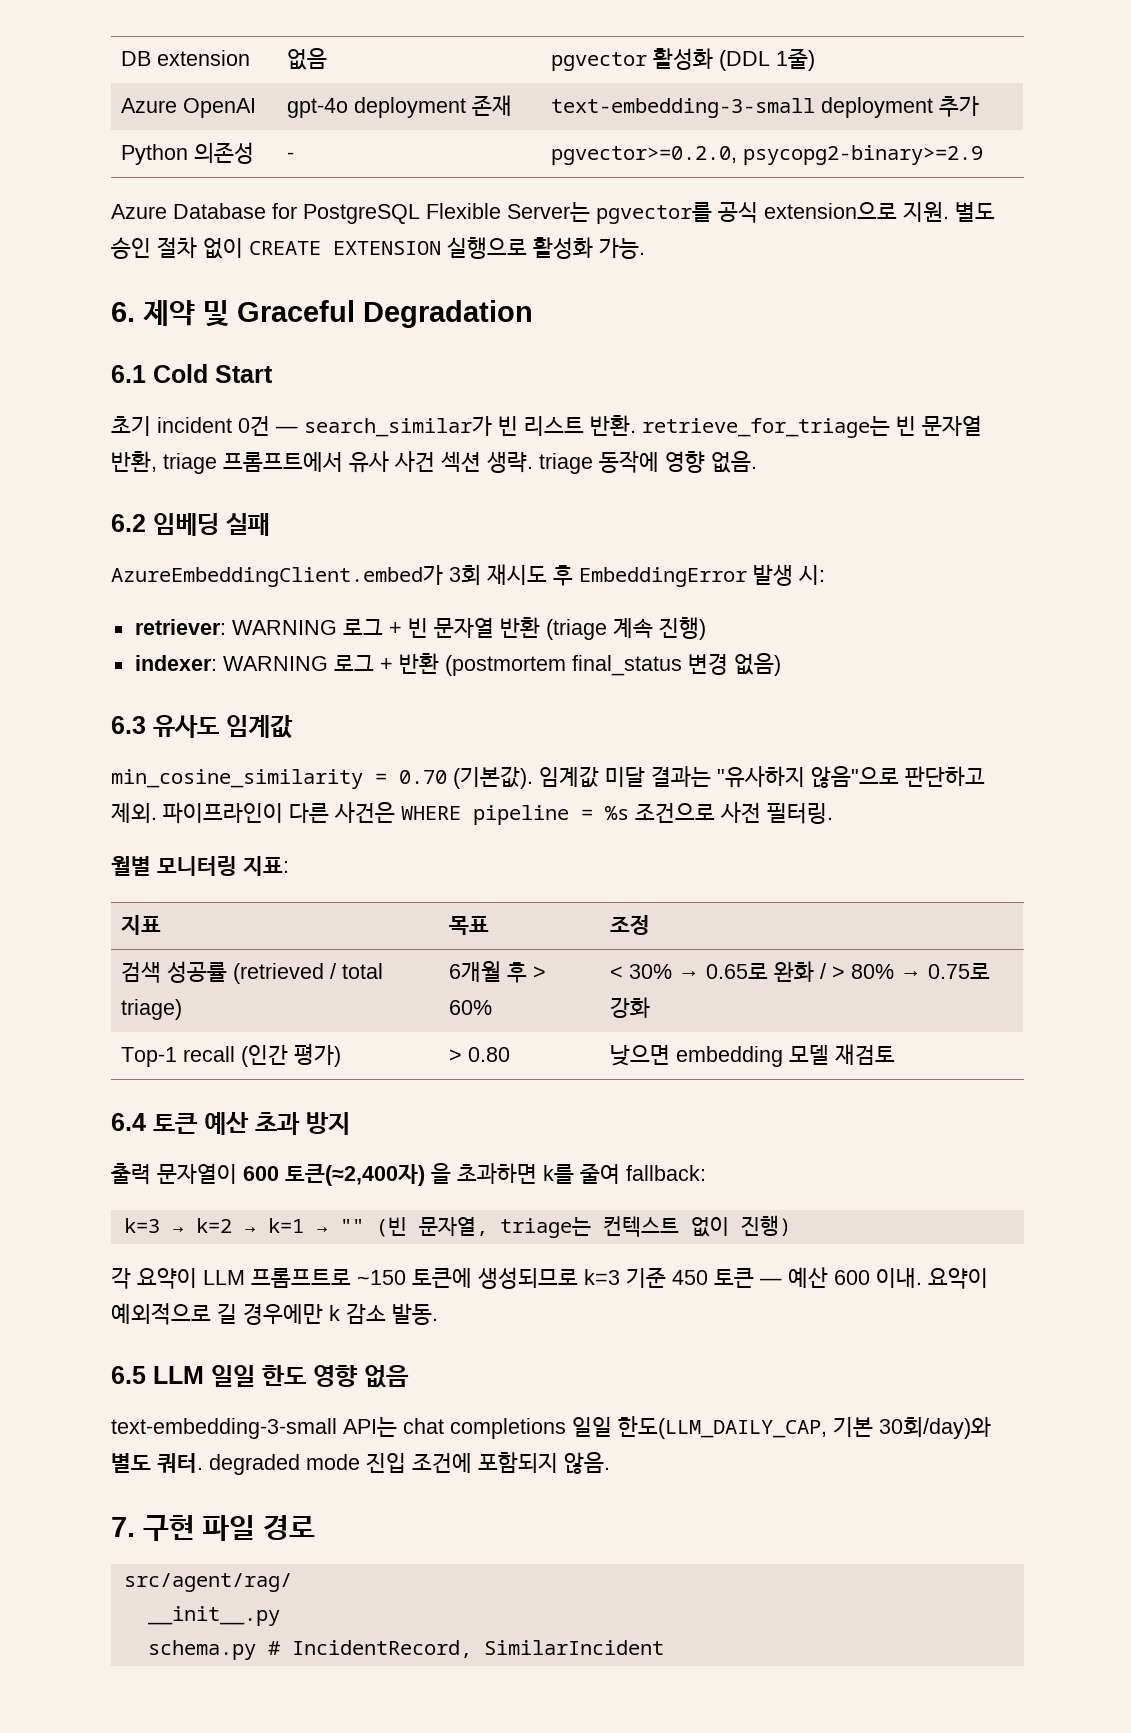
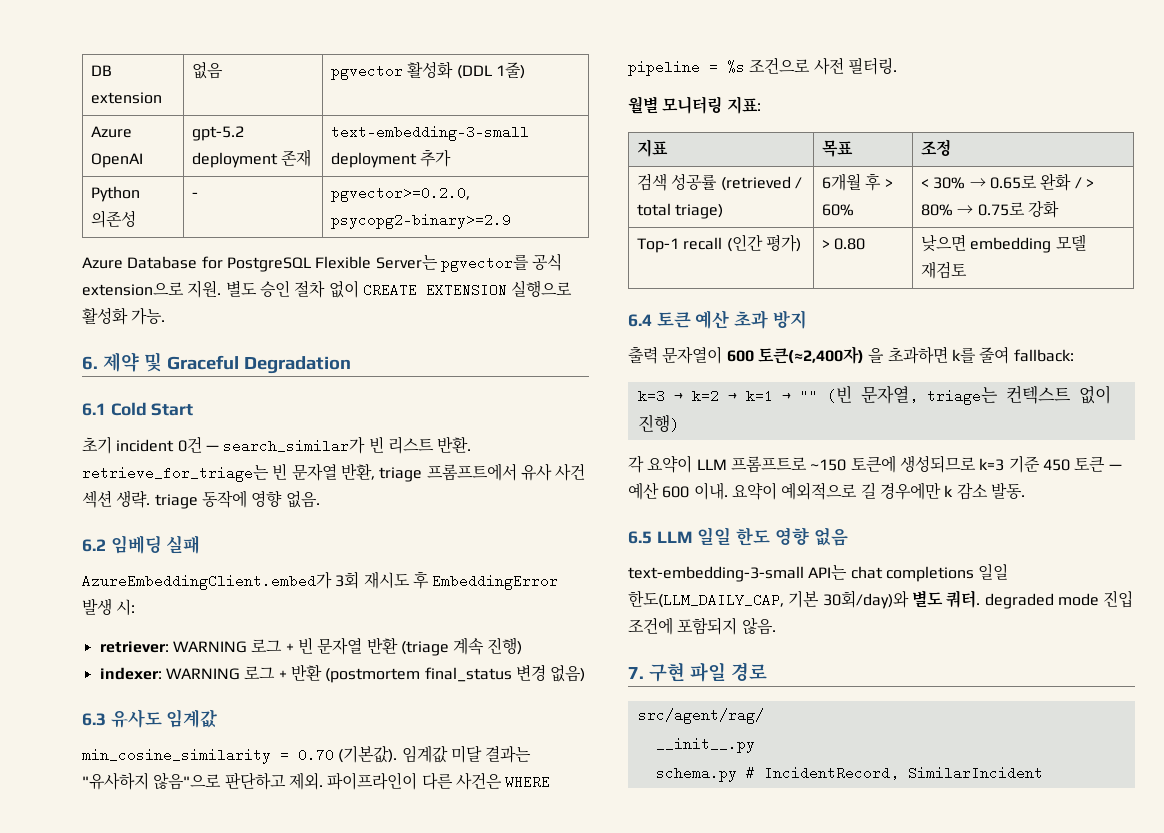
[286,98,348,118] gpt-4o -> [192,126,245,141] gpt-5.2

